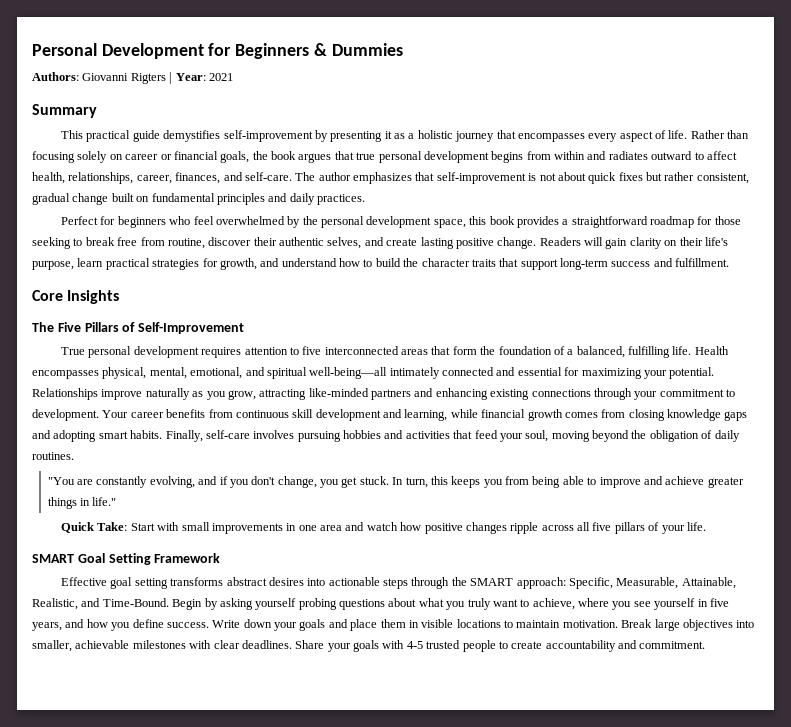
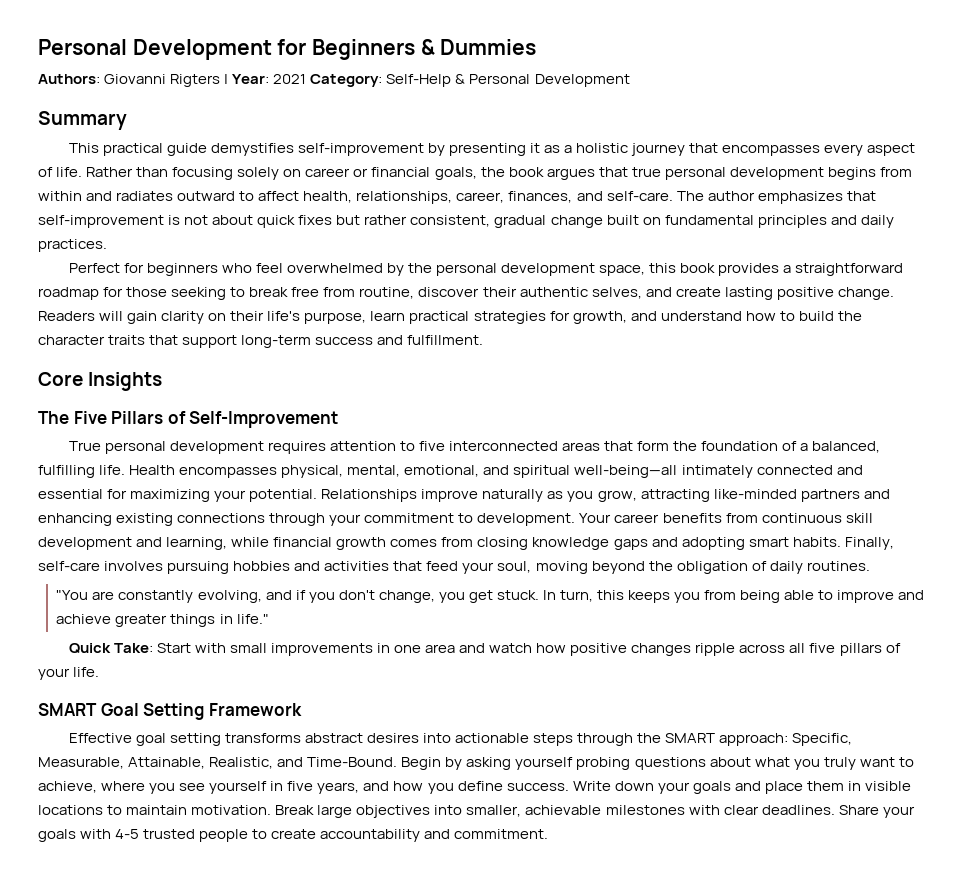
(233, 77) none -> [310,74,630,87] Category: Self-Help & Personal Development

